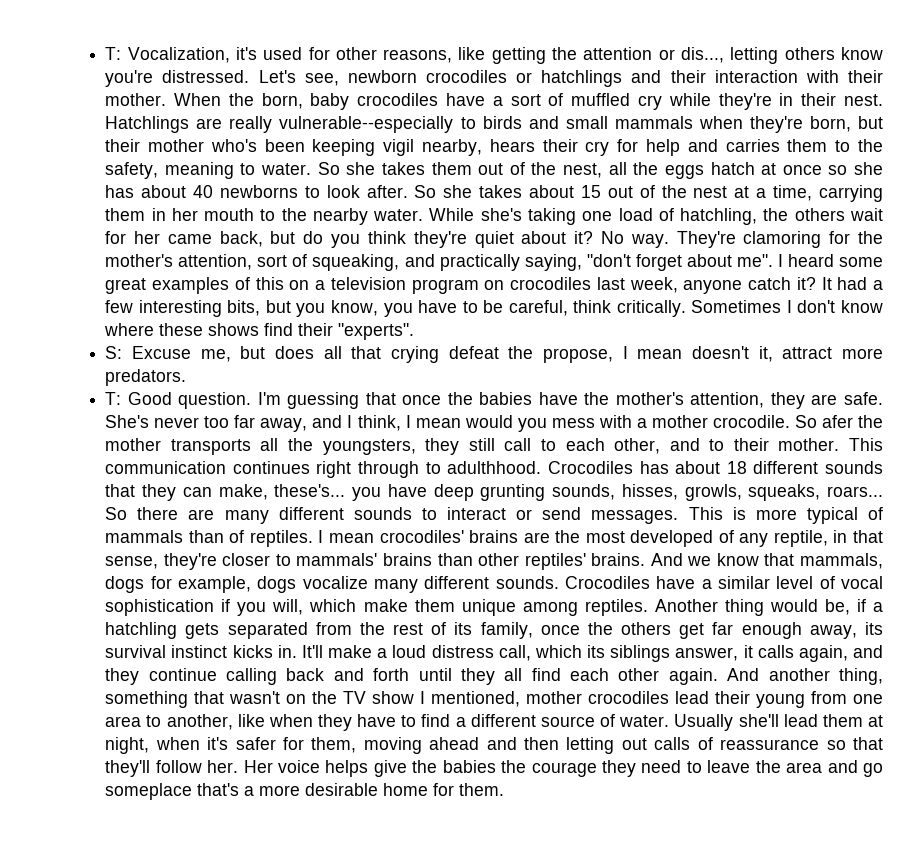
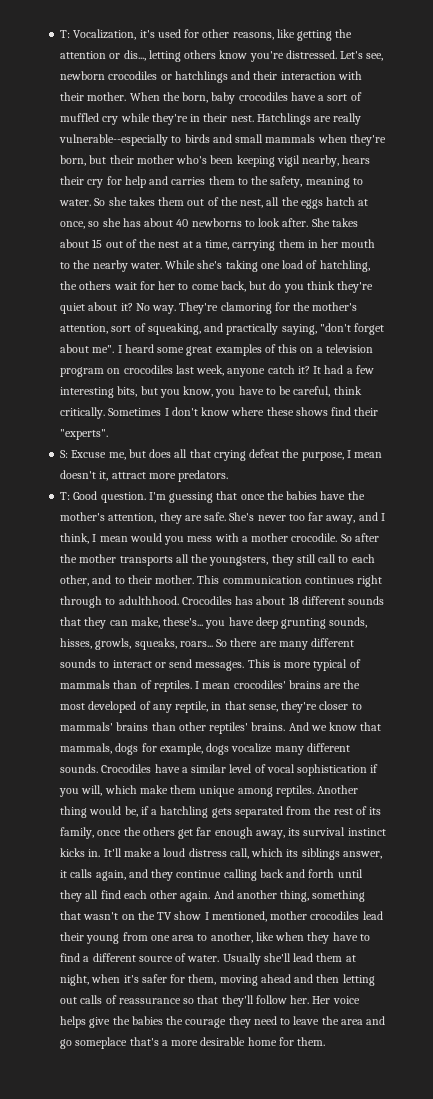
[782,165,822,175] once -> [60,221,86,229] once,
[414,185,473,198] So she -> [311,218,330,227] She
[167,234,212,244] came -> [178,283,219,290] to come
[542,348,613,363] propose, -> [301,452,344,461] purpose,
[821,415,853,428] afer -> [354,533,379,542] after

